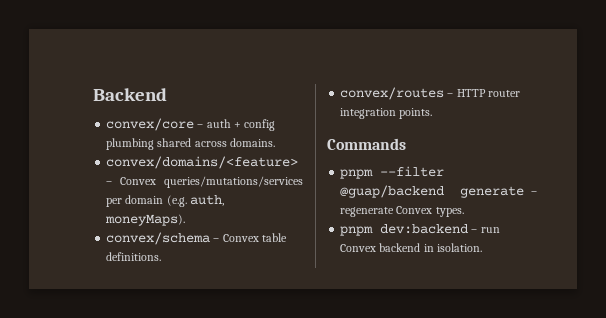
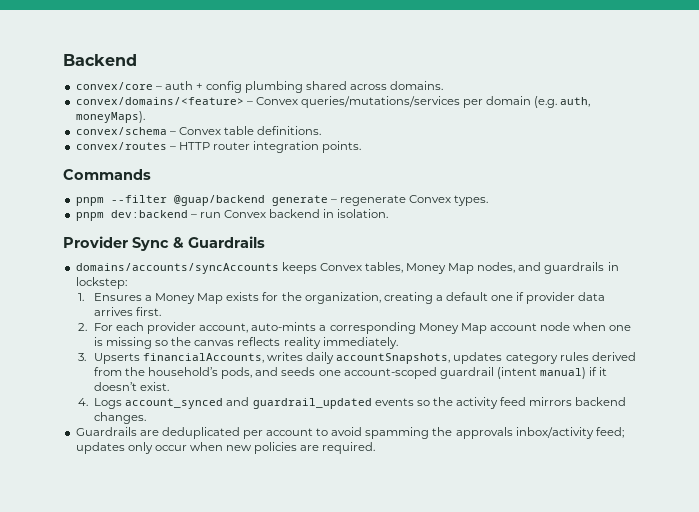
(482, 247) none -> [63,236,265,251] [75,262,619,274] [75,277,127,289] [78,292,606,304] [93,307,161,316] [78,322,632,334] [93,337,398,349] [78,352,636,364] [93,367,608,379] [93,382,169,391] [78,397,627,409] [94,412,147,424] [75,427,624,439] [75,442,376,454] // Provider Sync & Guardrails // domains/accounts/syncAccounts keeps Convex tables, Money Map nodes, and guardrails in lockstep: // 1. Ensures a Money Map exists for the organization, creating a default one if provider data arrives first. // 2. For each provider account, auto-mints a corresponding Money Map account node when one is missing so the canvas reflects reality immediately. // 3. Upserts financialAccounts, writes daily accountSnapshots, updates category rules derived from the household’s pods, and seeds one account-scoped guardrail (intent manual) if it doesn’t exist. // 4. Logs account_synced and guardrail_updated events so the activity feed mirrors backend changes. // Guardrails are deduplicated per account to avoid spamming the approvals inbox/activity feed; updates only occur when new policies are required.

